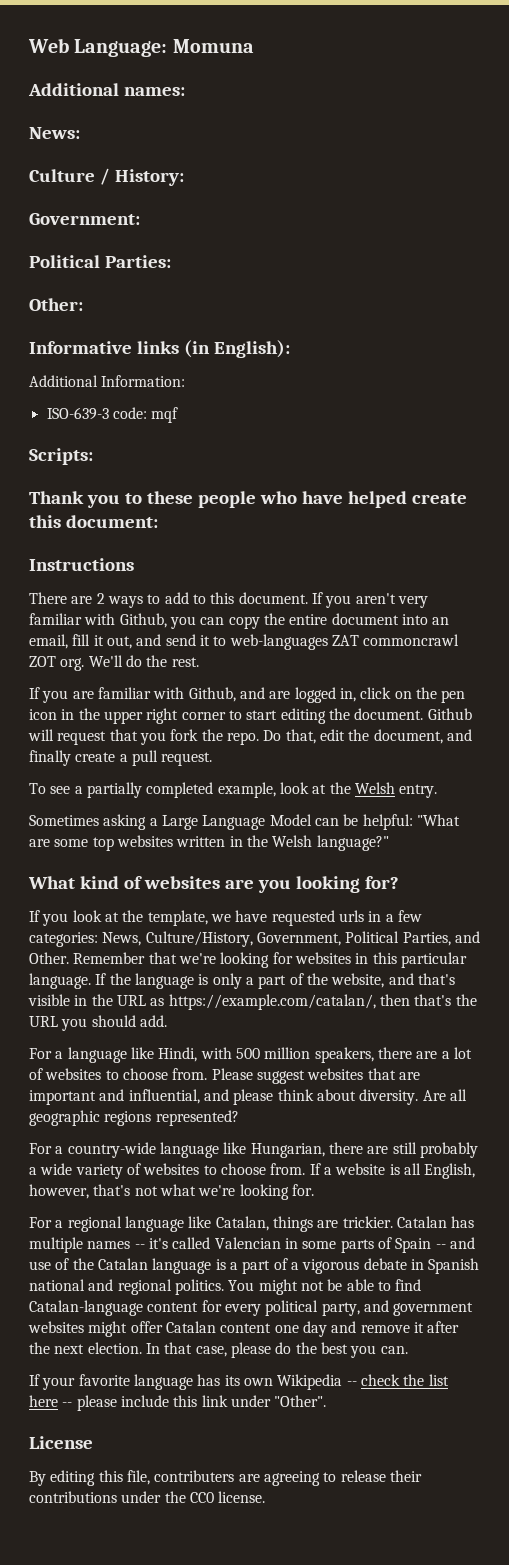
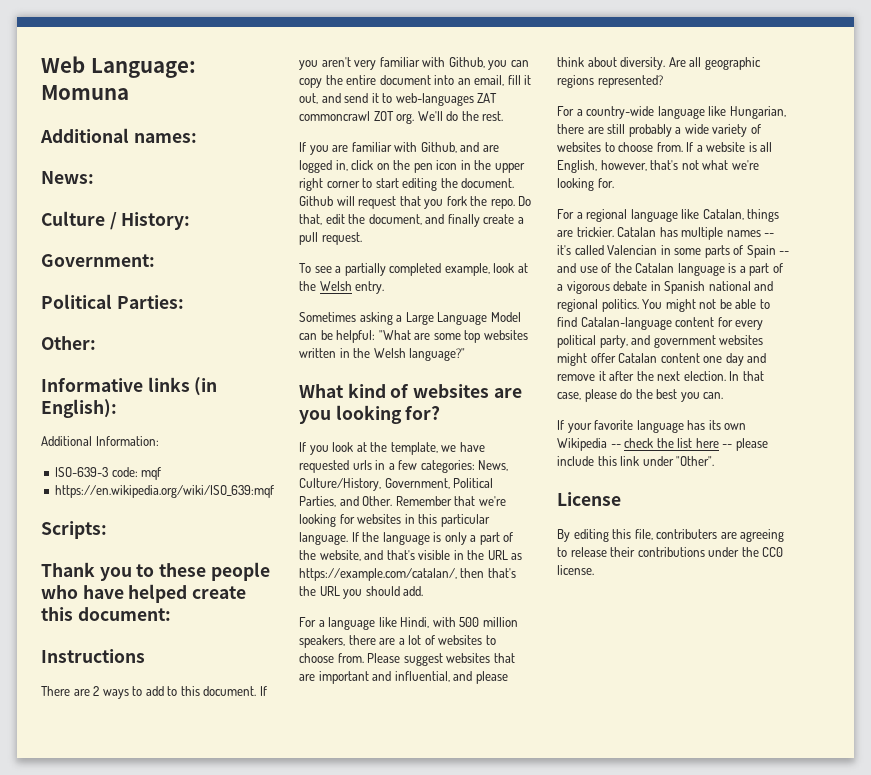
(179, 415) none -> [55,485,275,498] // https://en.wikipedia.org/wiki/ISO_639:mqf

